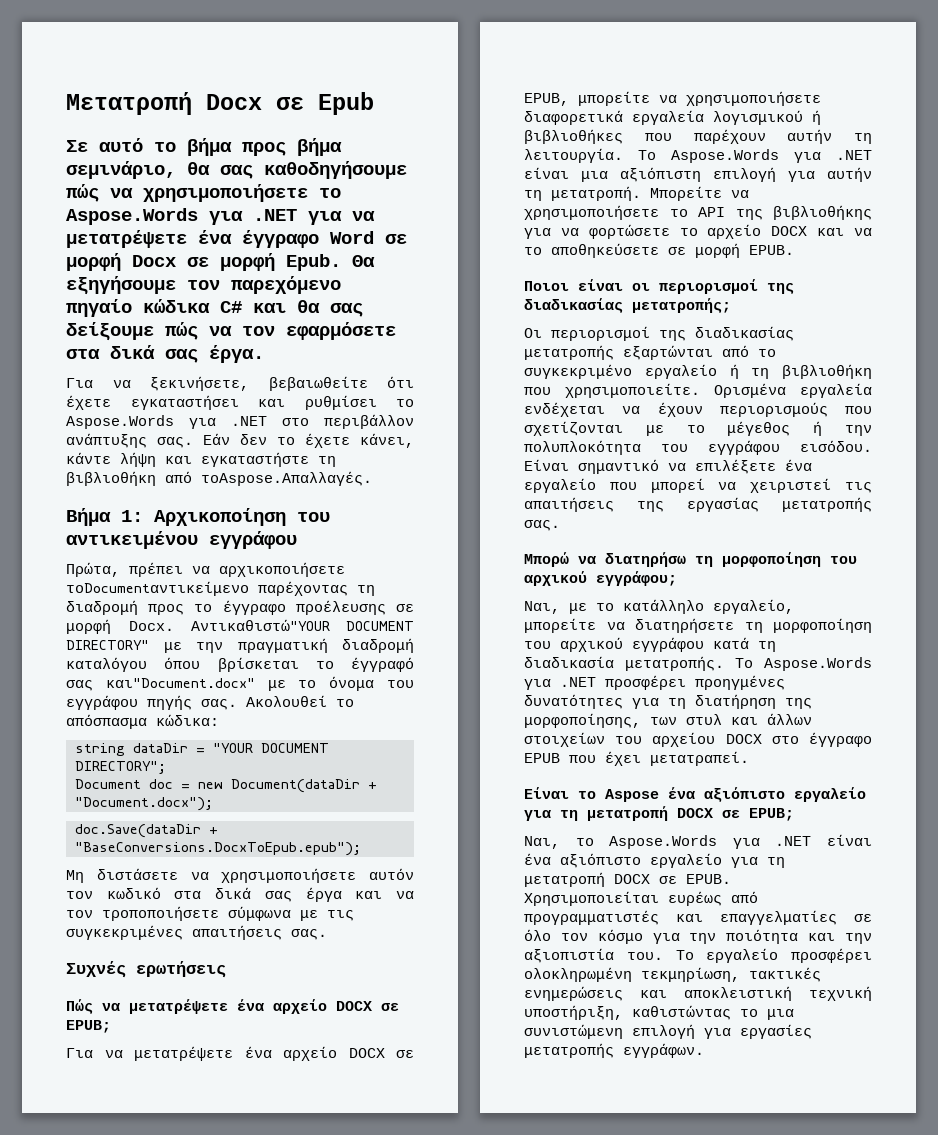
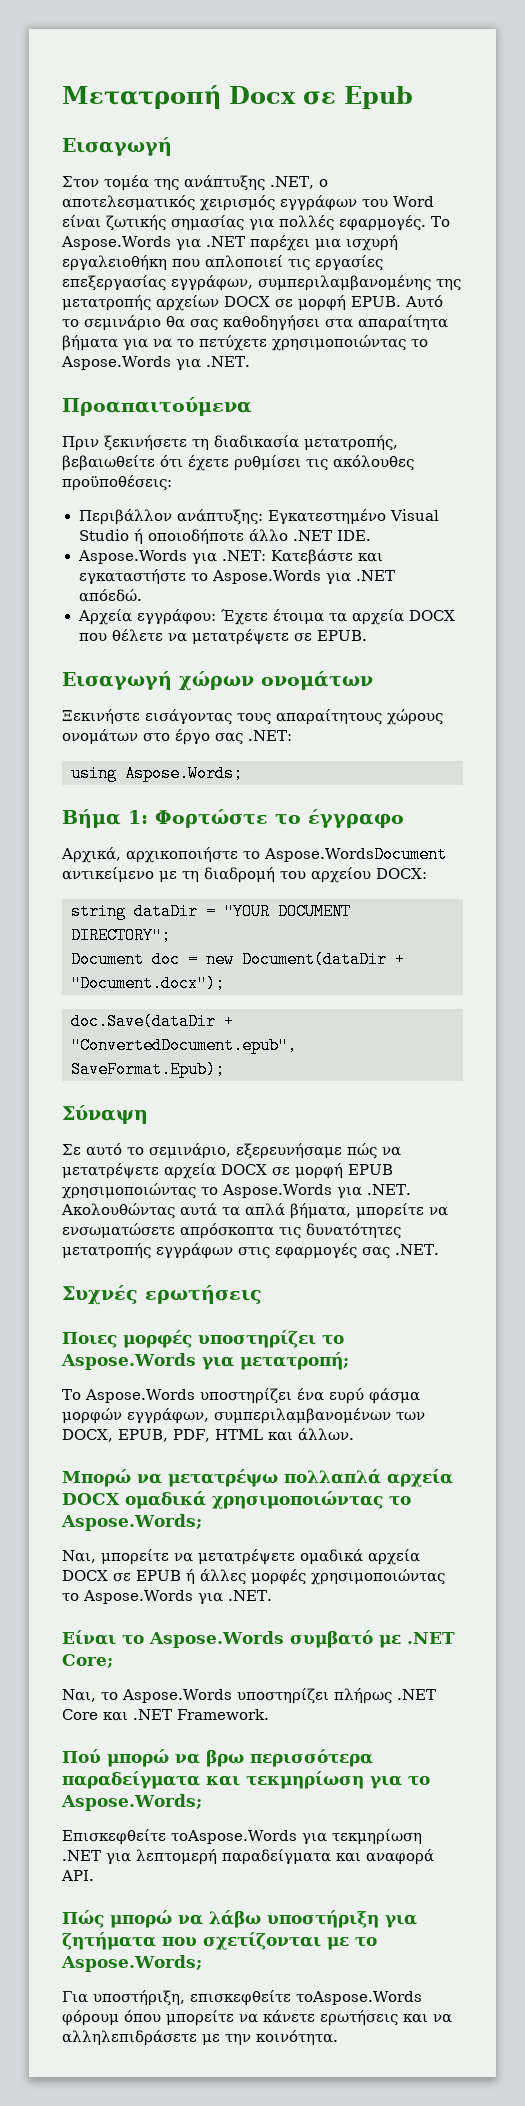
[66,138,342,156] [66,161,407,179] [66,184,341,202] [66,208,375,225] [66,230,407,248] [66,253,375,271] [66,276,341,295] [66,299,363,317] [66,322,396,341] [66,345,264,363] [66,376,414,391] [66,395,414,410] [66,414,414,429] [66,433,414,448] [66,452,336,467] [66,471,372,486] [66,508,330,526] [66,531,297,549] [66,562,345,577] [66,581,375,596] [66,600,414,615] [66,619,414,634] [66,638,414,653] [66,657,414,672] [66,676,415,691] [66,695,354,710] [66,714,219,729] Σε αυτό το βήμα προς βήμα σεμινάριο, θα σας καθοδηγήσουμε πώς να χρησιμοποιήσετε το Aspose.Words για .NET για να μετατρέψετε ένα έγγραφο Word σε μορφή Docx σε μορφή Epub. Θα εξηγήσουμε τον παρεχόμενο πηγαίο κώδικα C# και θα σας δείξουμε πώς να τον εφαρμόσετε στα δικά σας έργα. // Για να ξεκινήσετε, βεβαιωθείτε ότι έχετε εγκαταστήσει και ρυθμίσει το Aspose.Words για .NET στο περιβάλλον ανάπτυξης σας. Εάν δεν το έχετε κάνει, κάντε λήψη και εγκαταστήστε τη βιβλιοθήκη από τοAspose.Απαλλαγές. // Βήμα 1: Αρχικοποίηση του αντικειμένου εγγράφου // Πρώτα, πρέπει να αρχικοποιήσετε τοDocumentαντικείμενο παρέχοντας τη διαδρομή προς το έγγραφο προέλευσης σε μορφή Docx. Αντικαθιστώ"YOUR DOCUMENT DIRECTORY" με την πραγματική διαδρομή καταλόγου όπου βρίσκεται το έγγραφό σας και"Document.docx" με το όνομα του εγγράφου πηγής σας. Ακολουθεί το απόσπασμα κώδικα: -> [62,137,172,156] [62,175,328,191] [62,195,434,211] [62,215,450,231] [61,235,398,251] [62,255,383,271] [62,275,461,291] [62,295,443,311] [62,315,448,331] [62,335,428,351] [61,356,250,371] [62,397,252,416] [62,435,398,451] [62,455,414,471] [62,475,172,491] [78,509,439,525] [78,529,371,544] [77,549,384,565] [78,569,396,585] [78,589,142,602] [77,609,455,625] [78,629,367,645] [62,671,373,691] [62,709,443,725] [62,729,292,745] [71,765,243,782] [62,809,404,828] [61,846,447,863] [62,867,427,883] Εισαγωγή // Στον τομέα της ανάπτυξης .NET, ο αποτελεσματικός χειρισμός εγγράφων του Word είναι ζωτικής σημασίας για πολλές εφαρμογές. Το Aspose.Words για .NET παρέχει μια ισχυρή εργαλειοθήκη που απλοποιεί τις εργασίες επεξεργασίας εγγράφων, συμπεριλαμβανομένης της μετατροπής αρχείων DOCX σε μορφή EPUB. Αυτό το σεμινάριο θα σας καθοδηγήσει στα απαραίτητα βήματα για να το πετύχετε χρησιμοποιώντας το Aspose.Words για .NET. // Προαπαιτούμενα // Πριν ξεκινήσετε τη διαδικασία μετατροπής, βεβαιωθείτε ότι έχετε ρυθμίσει τις ακόλουθες προϋποθέσεις: // Περιβάλλον ανάπτυξης: Εγκατεστημένο Visual Studio ή οποιοδήποτε άλλο .NET IDE. // Aspose.Words για .NET: Κατεβάστε και εγκαταστήστε το Aspose.Words για .NET απόεδώ. // Αρχεία εγγράφου: Έχετε έτοιμα τα αρχεία DOCX που θέλετε να μετατρέψετε σε EPUB. // Εισαγωγή χώρων ονομάτων // Ξεκινήστε εισάγοντας τους απαραίτητους χώρους ονομάτων στο έργο σας .NET: // using Aspose.Words; // Βήμα 1: Φορτώστε το έγγραφο // Αρχικά, αρχικοποιήστε το Aspose.WordsDocument αντικείμενο με τη διαδρομή του αρχείου DOCX:
[75,842,361,856] [66,868,414,883] [66,887,415,902] [66,906,354,921] [66,925,327,940] [66,961,226,978] [66,999,399,1014] [66,1020,111,1033] [66,1046,414,1061] [524,91,821,106] [524,110,821,125] [524,129,872,144] [524,148,872,163] [524,167,872,182] [524,186,749,201] [524,205,872,220] [524,224,872,239] [524,243,794,258] [524,279,794,294] [524,298,731,313] [524,326,794,341] [524,345,776,360] [524,364,872,379] [524,383,872,398] [524,402,872,417] [524,421,872,436] [524,440,872,455] [524,459,812,474] [524,478,872,493] [524,497,872,512] [524,520,560,531] [524,552,857,567] [524,571,677,586] [524,599,794,614] [524,618,872,633] [524,637,776,652] [524,656,872,671] [524,675,785,690] [524,694,812,709] [524,713,812,728] [524,732,872,747] [524,751,749,766] [524,787,866,802] [524,806,794,821] [524,834,872,849] [524,853,785,868] [524,872,731,887] [524,891,758,906] [524,910,872,925] [524,929,872,944] [524,948,872,963] [524,967,821,982] [524,986,872,1001] [524,1005,794,1020] [524,1024,812,1039] [524,1043,704,1058] "BaseConversions.DocxToEpub.epub"); // Μη διστάσετε να χρησιμοποιήσετε αυτόν τον κωδικό στα δικά σας έργα και να τον τροποποιήσετε σύμφωνα με τις συγκεκριμένες απαιτήσεις σας. // Συχνές ερωτήσεις // Πώς να μετατρέψετε ένα αρχείο DOCX σε EPUB; // Για να μετατρέψετε ένα αρχείο DOCX σε EPUB, μπορείτε να χρησιμοποιήσετε διαφορετικά εργαλεία λογισμικού ή βιβλιοθήκες που παρέχουν αυτήν τη λειτουργία. Το Aspose.Words για .NET είναι μια αξιόπιστη επιλογή για αυτήν τη μετατροπή. Μπορείτε να χρησιμοποιήσετε το API της βιβλιοθήκης για να φορτώσετε το αρχείο DOCX και να το αποθηκεύσετε σε μορφή EPUB. // Ποιοι είναι οι περιορισμοί της διαδικασίας μετατροπής; // Οι περιορισμοί της διαδικασίας μετατροπής εξαρτώνται από το συγκεκριμένο εργαλείο ή τη βιβλιοθήκη που χρησιμοποιείτε. Ορισμένα εργαλεία ενδέχεται να έχουν περιορισμούς που σχετίζονται με το μέγεθος ή την πολυπλοκότητα του εγγράφου εισόδου. Είναι σημαντικό να επιλέξετε ένα εργαλείο που μπορεί να χειριστεί τις απαιτήσεις της εργασίας μετατροπής σας. // Μπορώ να διατηρήσω τη μορφοποίηση του αρχικού εγγράφου; // Ναι, με το κατάλληλο εργαλείο, μπορείτε να διατηρήσετε τη μορφοποίηση του αρχικού εγγράφου κατά τη διαδικασία μετατροπής. Το Aspose.Words για .NET προσφέρει προηγμένες δυνατότητες για τη διατήρηση της μορφοποίησης, των στυλ και άλλων στοιχείων του αρχείου DOCX στο έγγραφο EPUB που έχει μετατραπεί. // Είναι το Aspose ένα αξιόπιστο εργαλείο για τη μετατροπή DOCX σε EPUB; // Ναι, το Aspose.Words για .NET είναι ένα αξιόπιστο εργαλείο για τη μετατροπή DOCX σε EPUB. Χρησιμοποιείται ευρέως από προγραμματιστές και επαγγελματίες σε όλο τον κόσμο για την ποιότητα και την αξιοπιστία του. Το εργαλείο προσφέρει ολοκληρωμένη τεκμηρίωση, τακτικές ενημερώσεις και αποκλειστική τεχνική υποστήριξη, καθιστώντας το μια συνιστώμενη επιλογή για εργασίες μετατροπής εγγράφων. -> [71,1037,297,1054] [71,1061,225,1078] [62,1105,148,1124] [62,1143,401,1159] [62,1163,393,1179] [62,1183,411,1199] [61,1203,448,1219] [62,1223,401,1239] [62,1243,439,1259] [62,1285,262,1305] [62,1330,344,1348] [61,1352,349,1370] [62,1388,420,1404] [62,1408,425,1424] [62,1428,354,1442] [62,1469,453,1487] [62,1491,411,1509] [61,1514,202,1531] [62,1549,420,1565] [62,1569,445,1585] [62,1590,272,1605] [62,1630,455,1648] [62,1654,113,1668] [62,1688,436,1704] [62,1709,269,1721] [62,1749,373,1767] [62,1771,430,1789] [61,1794,202,1811] [62,1829,422,1845] [62,1849,434,1865] [61,1870,94,1881] [62,1910,417,1928] [62,1932,377,1950] [61,1955,202,1972] [62,1990,422,2006] [62,2010,452,2026] [62,2030,338,2046] "ConvertedDocument.epub", SaveFormat.Epub); // Σύναψη // Σε αυτό το σεμινάριο, εξερευνήσαμε πώς να μετατρέψετε αρχεία DOCX σε μορφή EPUB χρησιμοποιώντας το Aspose.Words για .NET. Ακολουθώντας αυτά τα απλά βήματα, μπορείτε να ενσωματώσετε απρόσκοπτα τις δυνατότητες μετατροπής εγγράφων στις εφαρμογές σας .NET. // Συχνές ερωτήσεις // Ποιες μορφές υποστηρίζει το Aspose.Words για μετατροπή; // Το Aspose.Words υποστηρίζει ένα ευρύ φάσμα μορφών εγγράφων, συμπεριλαμβανομένων των DOCX, EPUB, PDF, HTML και άλλων. // Μπορώ να μετατρέψω πολλαπλά αρχεία DOCX ομαδικά χρησιμοποιώντας το Aspose.Words; // Ναι, μπορείτε να μετατρέψετε ομαδικά αρχεία DOCX σε EPUB ή άλλες μορφές χρησιμοποιώντας το Aspose.Words για .NET. // Είναι το Aspose.Words συμβατό με .NET Core; // Ναι, το Aspose.Words υποστηρίζει πλήρως .NET Core και .NET Framework. // Πού μπορώ να βρω περισσότερα παραδείγματα και τεκμηρίωση για το Aspose.Words; // Επισκεφθείτε τοAspose.Words για τεκμηρίωση .NET για λεπτομερή παραδείγματα και αναφορά API. // Πώς μπορώ να λάβω υποστήριξη για ζητήματα που σχετίζονται με το Aspose.Words; // Για υποστήριξη, επισκεφθείτε τοAspose.Words φόρουμ όπου μπορείτε να κάνετε ερωτήσεις και να αλληλεπιδράσετε με την κοινότητα.

